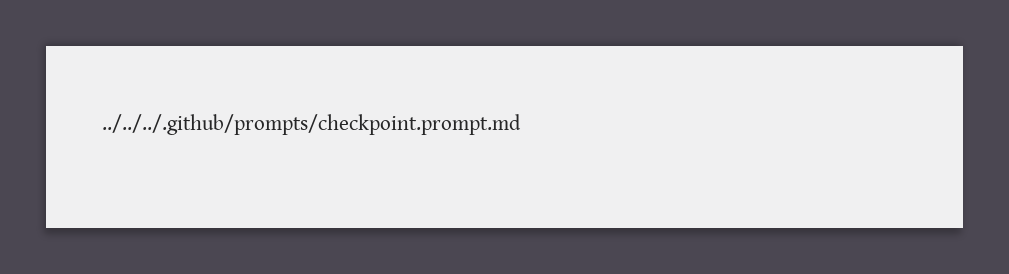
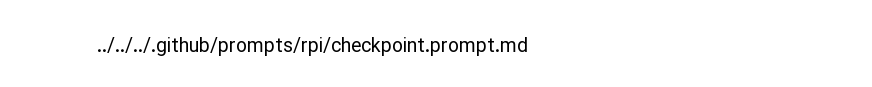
[102,114,521,135] ../../../.github/prompts/checkpoint.prompt.md -> [97,37,528,56] ../../../.github/prompts/rpi/checkpoint.prompt.md

